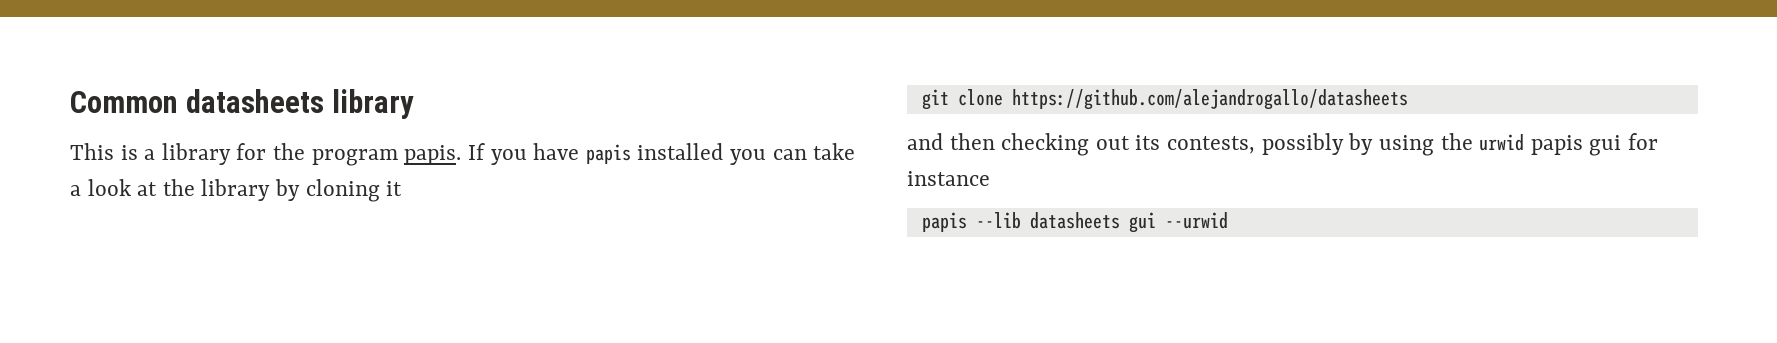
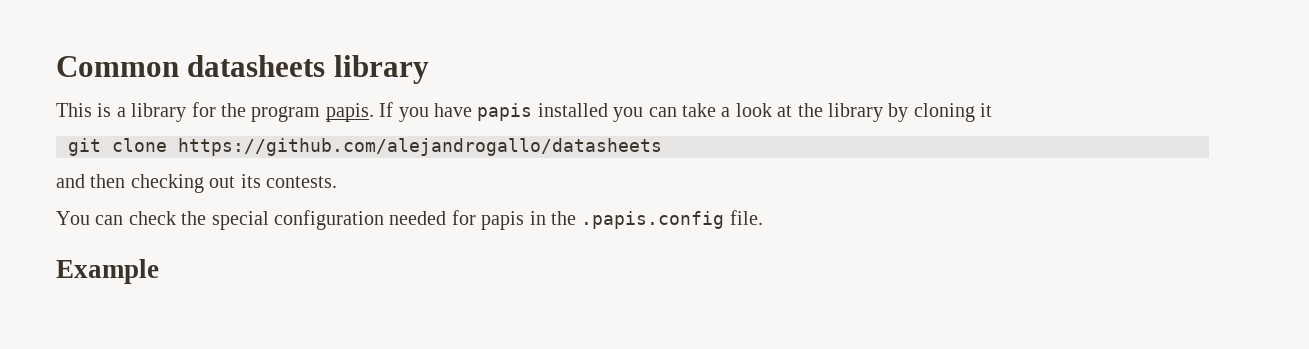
[1167,133,1658,156] [907,171,990,186] [921,212,1228,233] contests, possibly by using the urwid papis gui for instance // papis --lib datasheets gui --urwid -> [266,176,337,188] [56,210,763,230] [56,259,159,284] contests. // You can check the special configuration needed for papis in the .papis.config file. // Example

